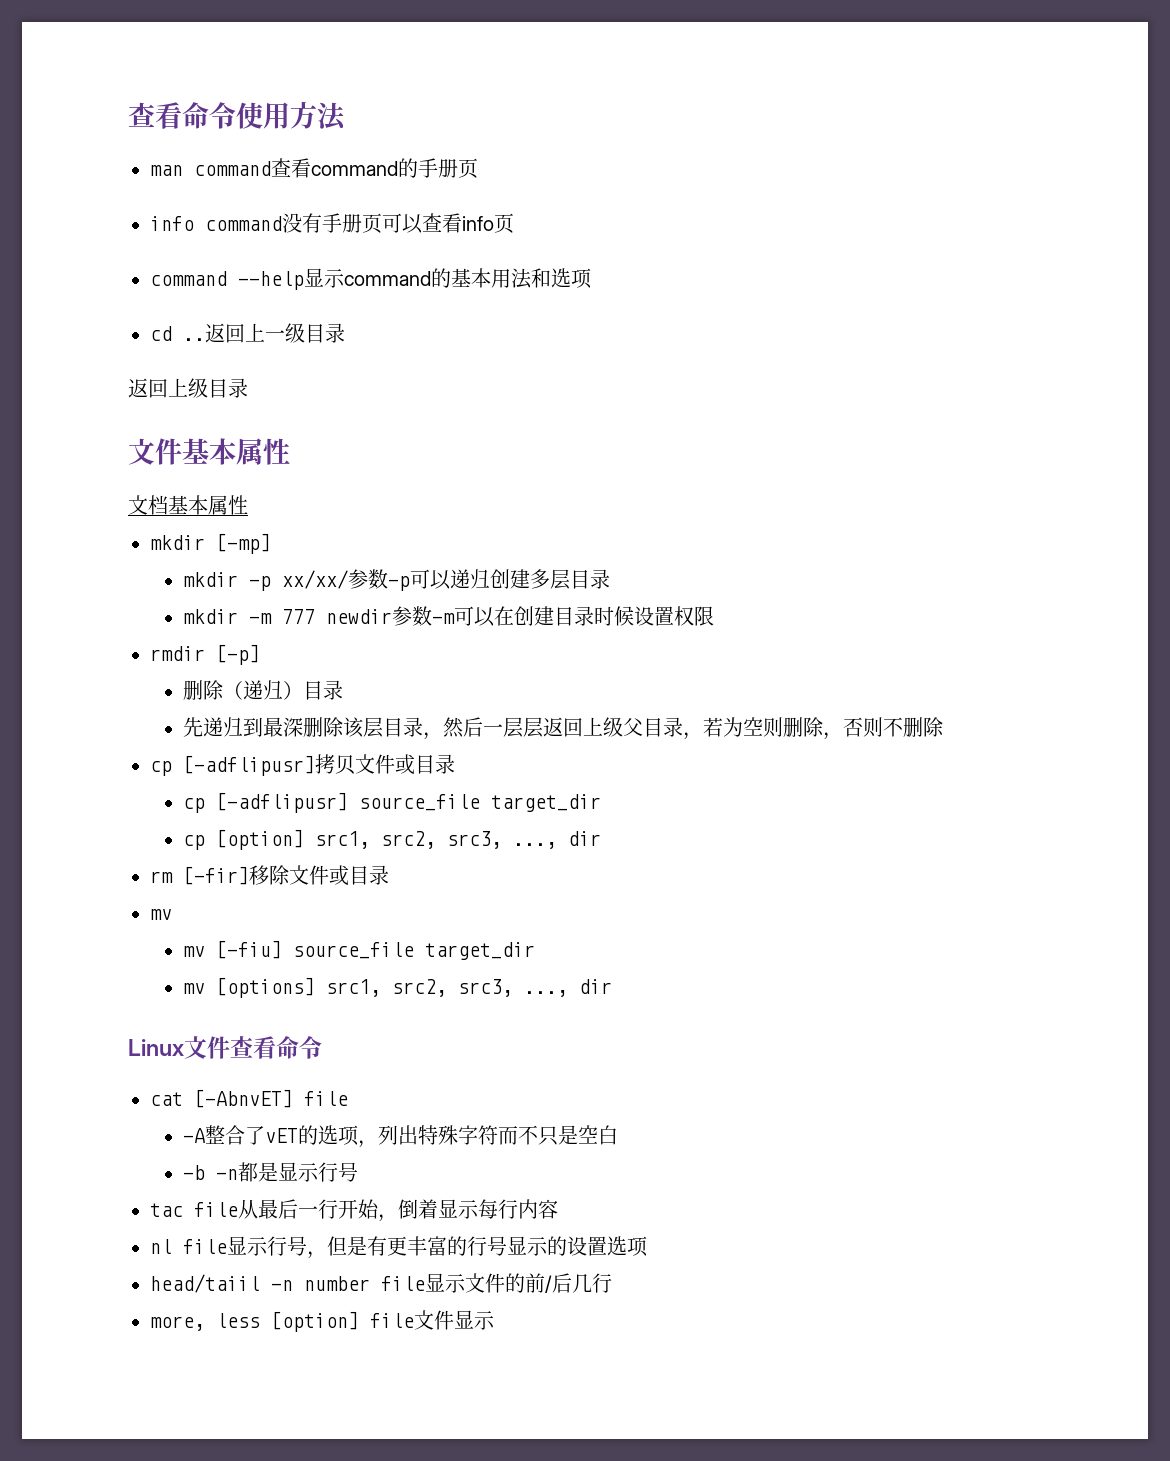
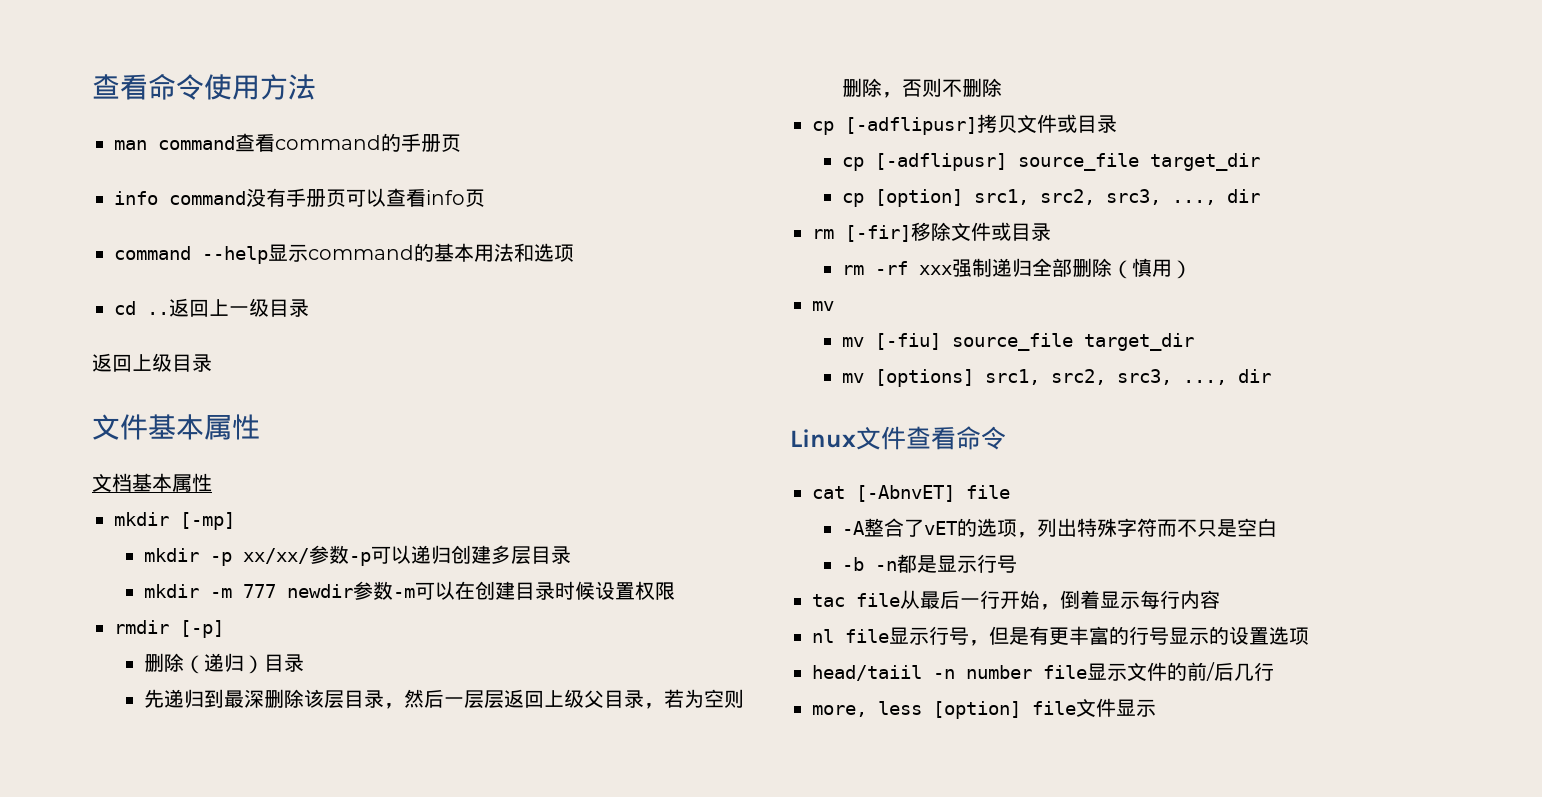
(389, 875) none -> [841,258,1192,279] // rm -rf xxx强制递归全部删除（慎用）

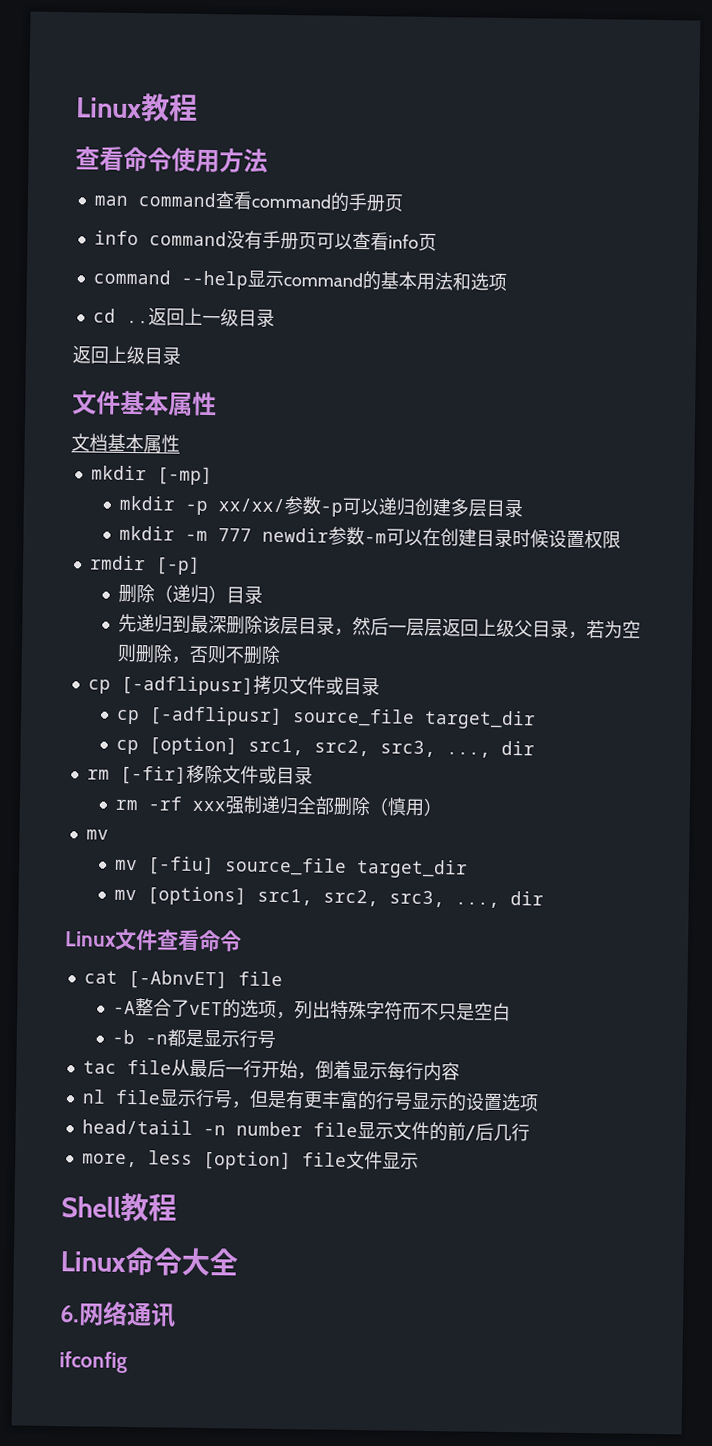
(92, 86) none -> [76,93,198,122] Linux教程 //
(1156, 708) none -> [61,1192,177,1222] [60,1246,239,1277] [60,1300,176,1328] [59,1351,128,1374] // Shell教程 // Linux命令大全 // 6.网络通讯 // ifconfig

